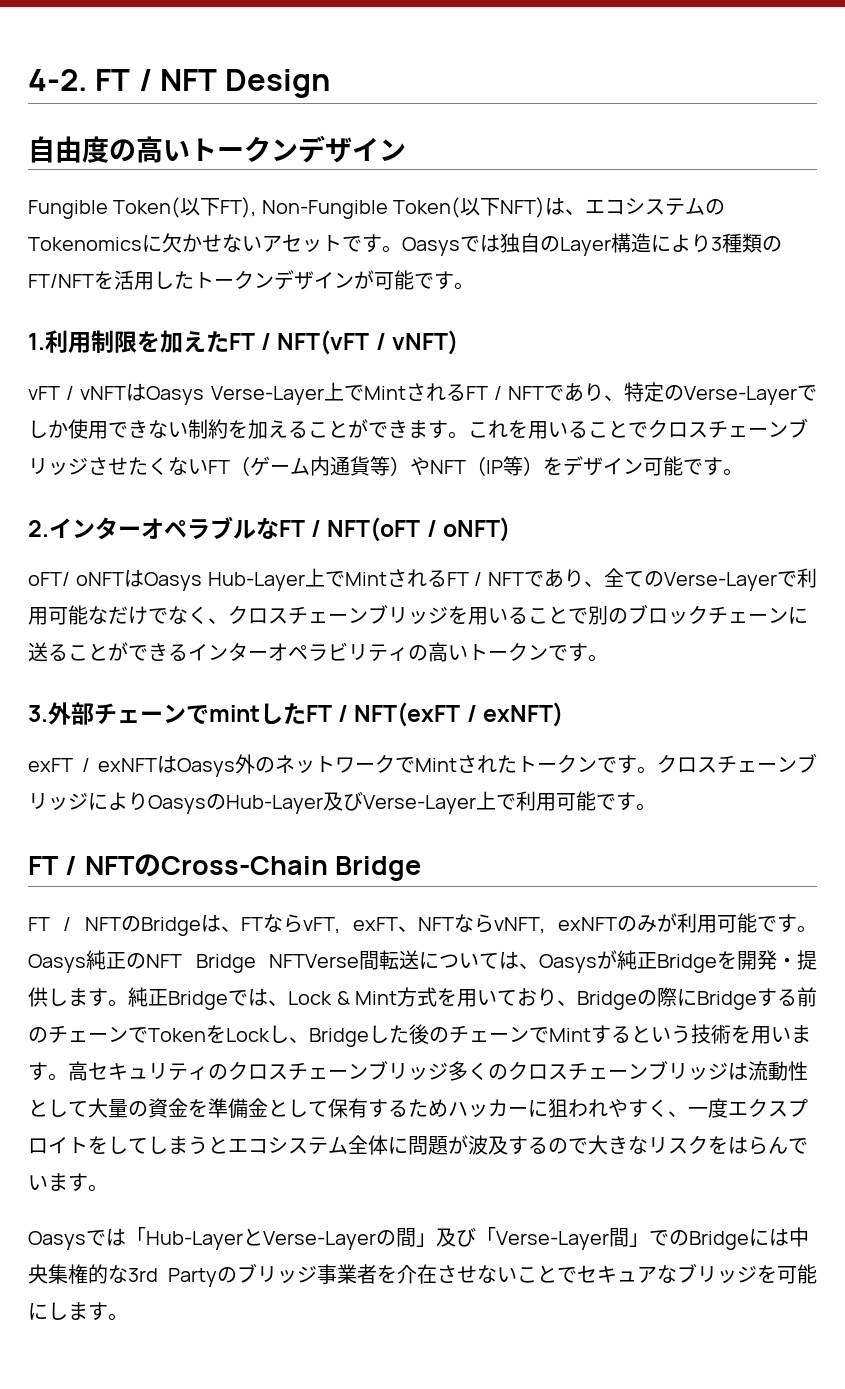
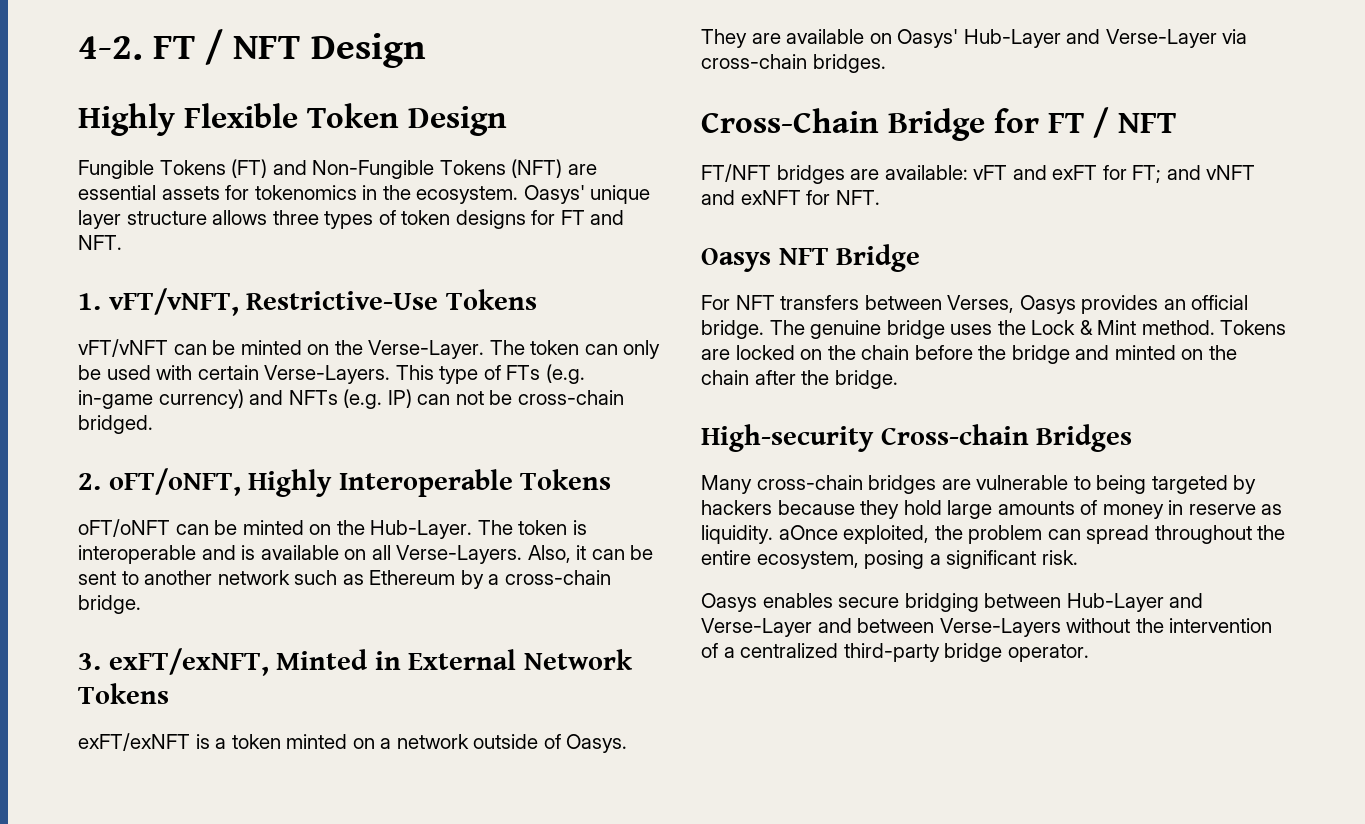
[28,135,406,163] [28,197,726,219] [28,233,782,256] [28,270,474,290] [28,330,458,355] [28,382,817,405] [28,418,808,439] [28,456,743,476] [28,516,510,542] [28,568,817,591] [28,604,808,625] [28,642,608,662] [28,702,563,727] [28,753,817,777] [28,791,656,814] [28,854,421,881] [28,913,817,936] [28,950,817,973] [28,987,817,1010] [28,1024,811,1047] [28,1060,808,1081] [28,1098,808,1119] [28,1135,808,1155] [28,1173,108,1192] [28,1227,809,1250] [28,1263,817,1287] [28,1302,128,1321] 自由度の高いトークンデザイン // Fungible Token(以下FT), Non-Fungible Token(以下NFT)は、エコシステムのTokenomicsに欠かせないアセットです。Oasysでは独自のLayer構造により3種類のFT/NFTを活用したトークンデザインが可能です。 // 1.利用制限を加えたFT / NFT(vFT / vNFT) // vFT / vNFTはOasys Verse-Layer上でMintされるFT / NFTであり、特定のVerse-Layerでしか使用できない制約を加えることができます。これを用いることでクロスチェーンブリッジさせたくないFT（ゲーム内通貨等）やNFT（IP等）をデザイン可能です。 // 2.インターオペラブルなFT / NFT(oFT / oNFT) // oFT/ oNFTはOasys Hub-Layer上でMintされるFT / NFTであり、全てのVerse-Layerで利用可能なだけでなく、クロスチェーンブリッジを用いることで別のブロックチェーンに送ることができるインターオペラビリティの高いトークンです。 // 3.外部チェーンでmintしたFT / NFT(exFT / exNFT) // exFT / exNFTはOasys外のネットワークでMintされたトークンです。クロスチェーンブリッジによりOasysのHub-Layer及びVerse-Layer上で利用可能です。 // FT / NFTのCross-Chain Bridge // FT / NFTのBridgeは、FTならvFT, exFT、NFTならvNFT, exNFTのみが利用可能です。Oasys純正のNFT Bridge NFTVerse間転送については、Oasysが純正Bridgeを開発・提供します。純正Bridgeでは、Lock & Mint方式を用いており、Bridgeの際にBridgeする前のチェーンでTokenをLockし、Bridgeした後のチェーンでMintするという技術を用います。高セキュリティのクロスチェーンブリッジ多くのクロスチェーンブリッジは流動性として大量の資金を準備金として保有するためハッカーに狙われやすく、一度エクスプロイトをしてしまうとエコシステム全体に問題が波及するので大きなリスクをはらんでいます。 // Oasysでは「Hub-LayerとVerse-Layerの間」及び「Verse-Layer間」でのBridgeには中央集権的な3rd Partyのブリッジ事業者を介在させないことでセキュアなブリッジを可能にします。 -> [78,103,507,136] [78,159,597,179] [78,185,651,204] [78,210,625,229] [78,235,122,250] [78,288,537,316] [78,339,661,359] [78,364,585,384] [78,389,624,409] [78,415,153,434] [78,468,612,497] [78,519,587,539] [78,545,654,564] [78,570,611,589] [78,595,141,614] [78,648,633,676] [78,683,169,704] [78,733,628,753] [701,29,1248,48] [701,54,886,73] [701,107,1176,141] [701,164,1256,184] [701,190,880,205] [701,244,921,272] [701,295,1249,314] [701,320,1287,339] [701,345,1237,364] [701,370,898,389] [701,424,1133,452] [701,475,1257,494] [701,500,1283,519] [701,525,1286,544] [701,550,1078,569] [701,593,1204,612] [701,618,1273,637] [701,643,1089,662] Highly Flexible Token Design // Fungible Tokens (FT) and Non-Fungible Tokens (NFT) are essential assets for tokenomics in the ecosystem. Oasys' unique layer structure allows three types of token designs for FT and NFT. // 1. vFT/vNFT, Restrictive-Use Tokens // vFT/vNFT can be minted on the Verse-Layer. The token can only be used with certain Verse-Layers. This type of FTs (e.g. in-game currency) and NFTs (e.g. IP) can not be cross-chain bridged. // 2. oFT/oNFT, Highly Interoperable Tokens // oFT/oNFT can be minted on the Hub-Layer. The token is interoperable and is available on all Verse-Layers. Also, it can be sent to another network such as Ethereum by a cross-chain bridge. // 3. exFT/exNFT, Minted in External Network Tokens // exFT/exNFT is a token minted on a network outside of Oasys. They are available on Oasys' Hub-Layer and Verse-Layer via cross-chain bridges. // Cross-Chain Bridge for FT / NFT // FT/NFT bridges are available: vFT and exFT for FT; and vNFT and exNFT for NFT. // Oasys NFT Bridge // For NFT transfers between Verses, Oasys provides an official bridge. The genuine bridge uses the Lock & Mint method. Tokens are locked on the chain before the bridge and minted on the chain after the bridge. // High-security Cross-chain Bridges // Many cross-chain bridges are vulnerable to being targeted by hackers because they hold large amounts of money in reserve as liquidity. aOnce exploited, the problem can spread throughout the entire ecosystem, posing a significant risk. // Oasys enables secure bridging between Hub-Layer and Verse-Layer and between Verse-Layers without the intervention of a centralized third-party bridge operator.

